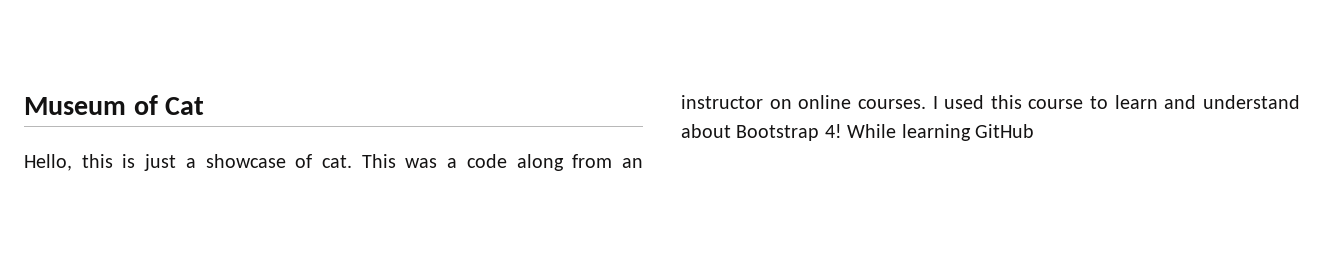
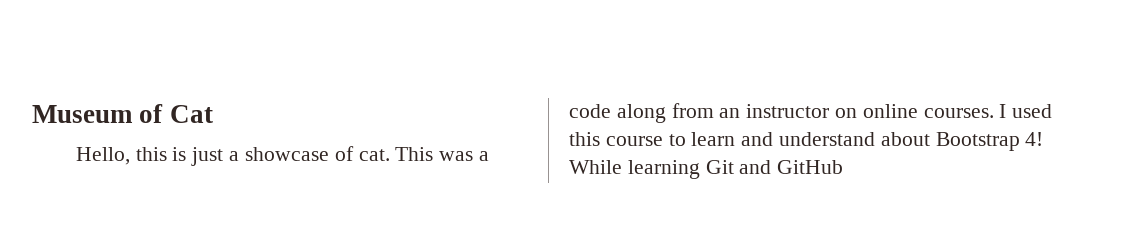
(971, 132) none -> [705,160,772,174] Git and

